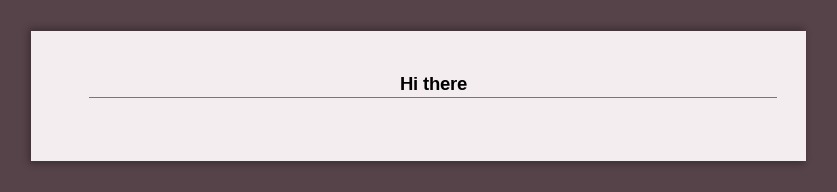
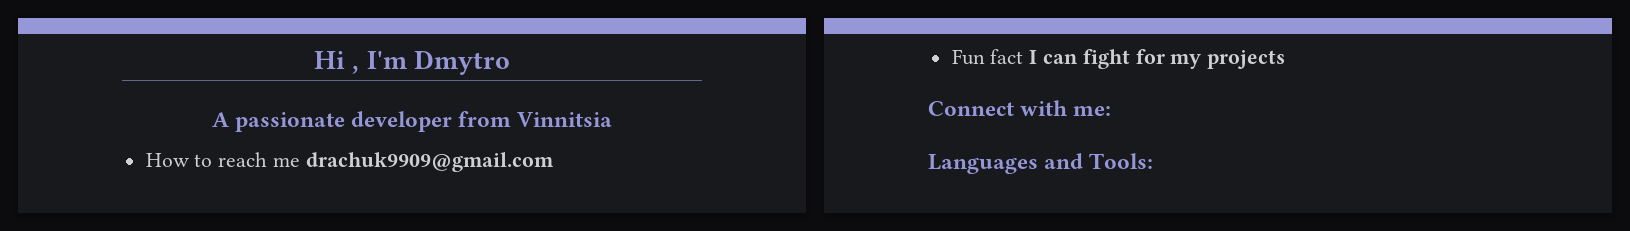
[422,77,467,90] there -> [352,50,510,75] [211,111,613,132] [145,152,554,172] [951,49,1286,69] [928,100,1112,116] [928,153,1154,174] , I'm Dmytro // A passionate developer from Vinnitsia // How to reach me drachuk9909@gmail.com // Fun fact I can fight for my projects // Connect with me: // Languages and Tools:

